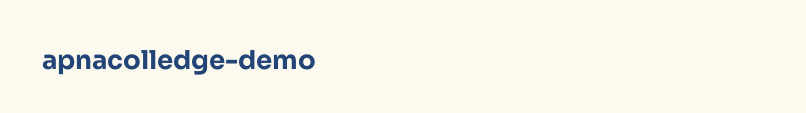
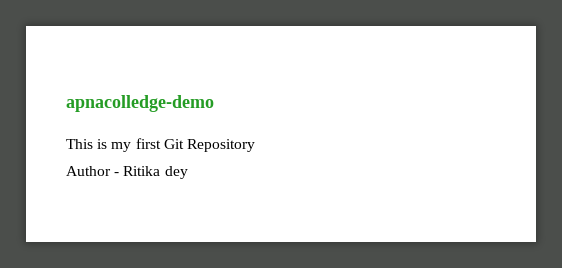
(316, 62) none -> [66,138,255,152] [66,166,188,179] // This is my first Git Repository // Author - Ritika dey

